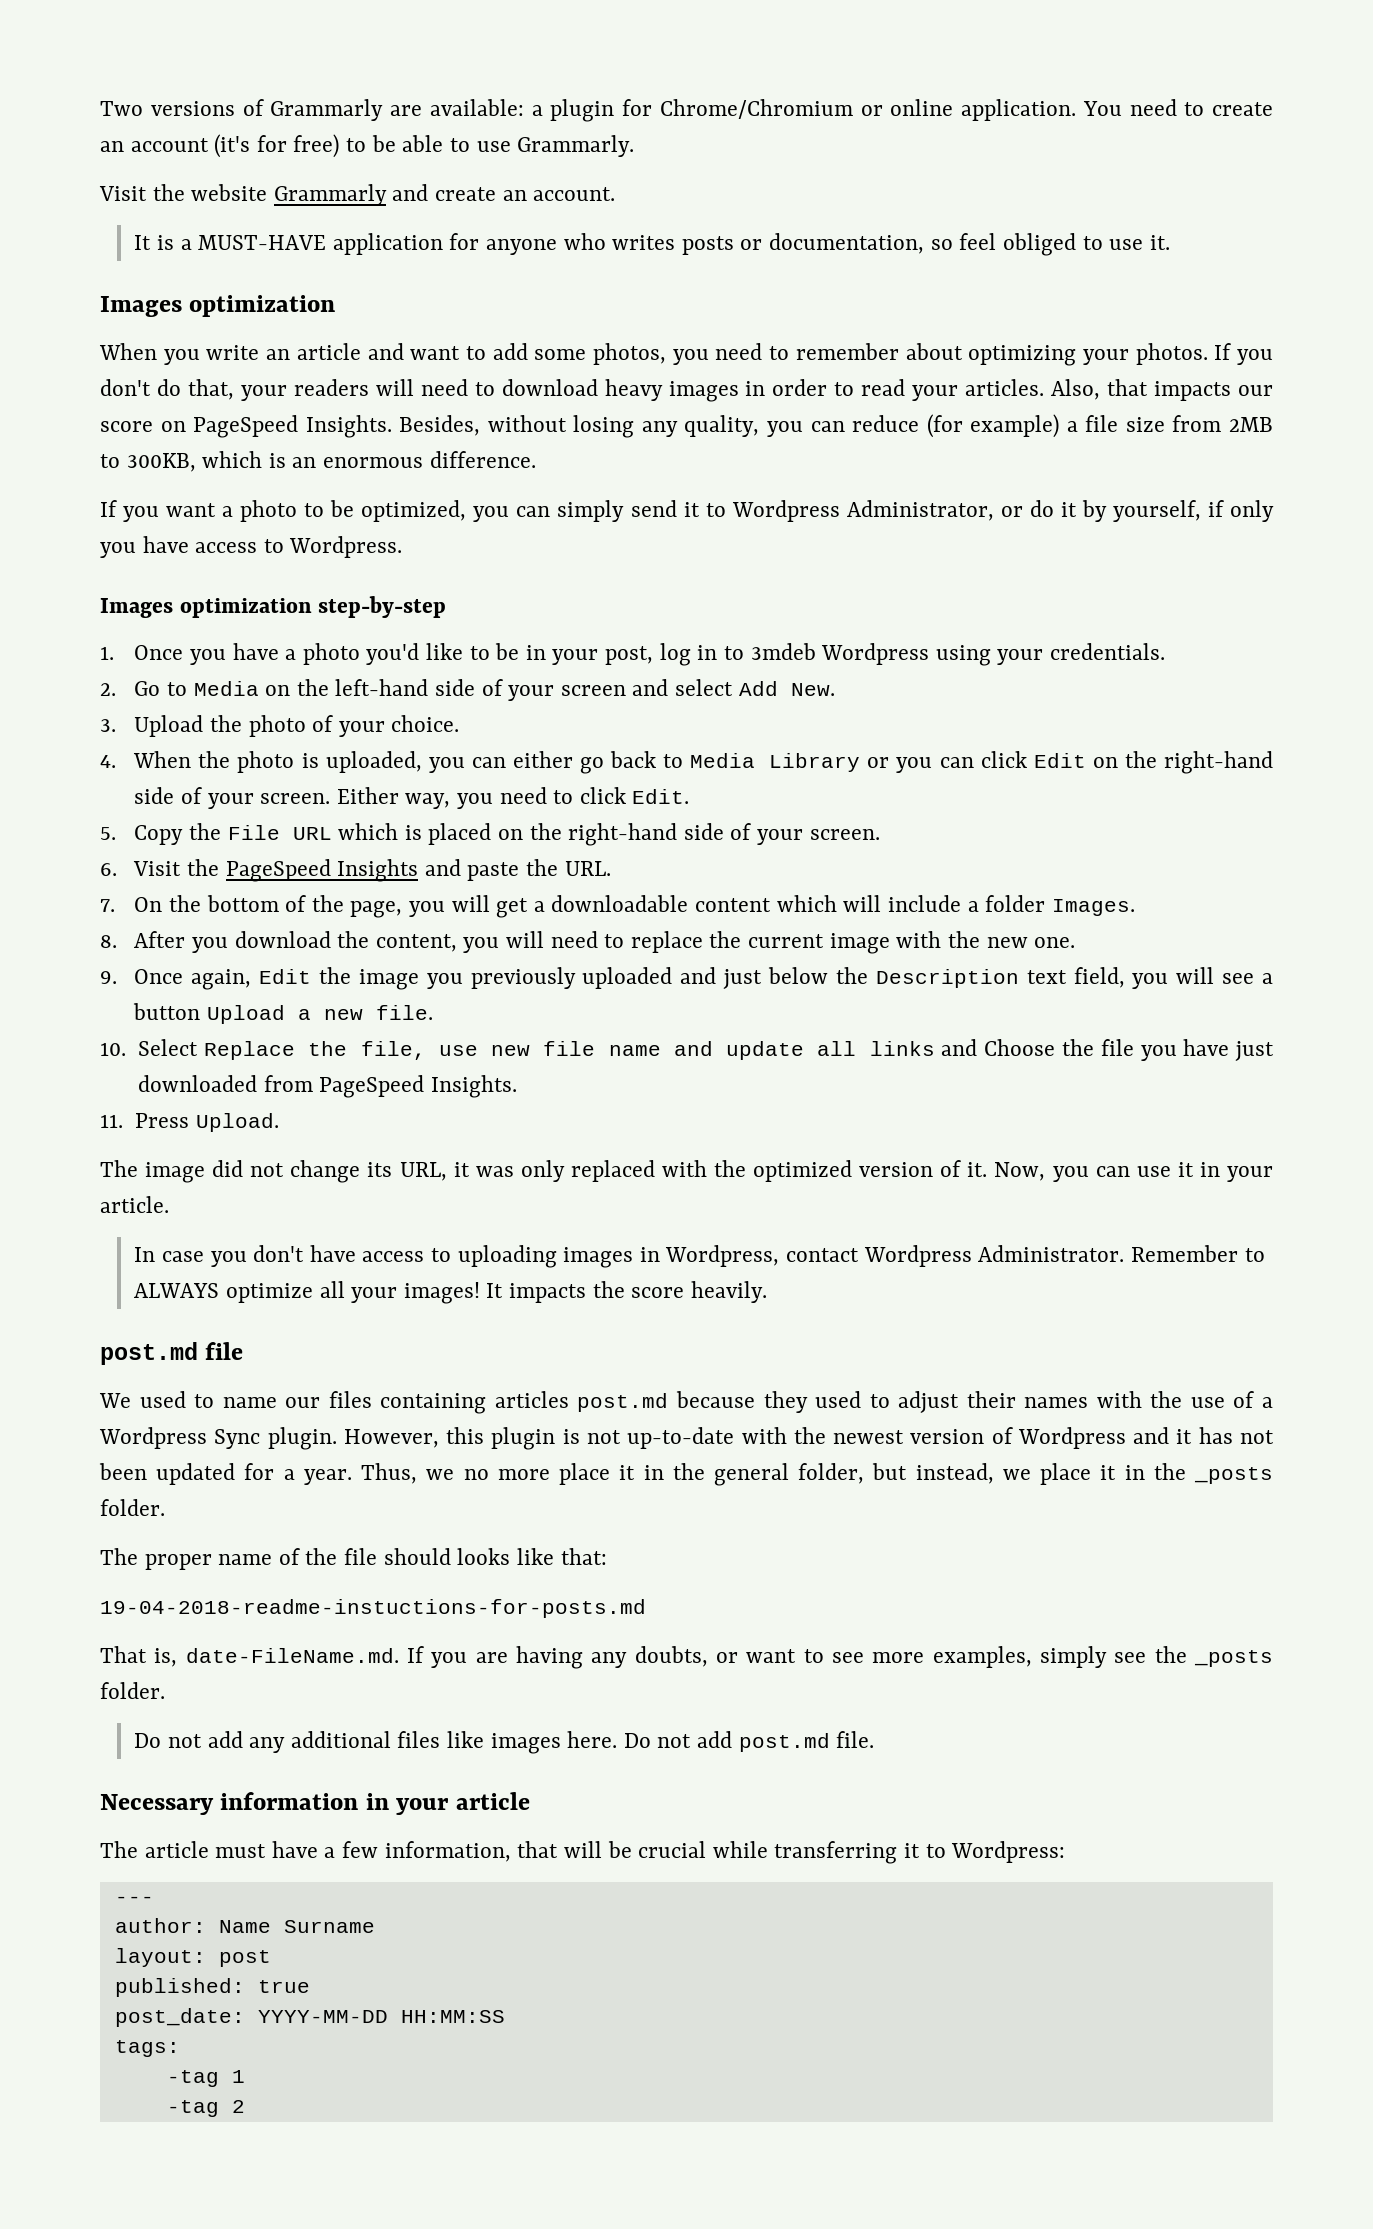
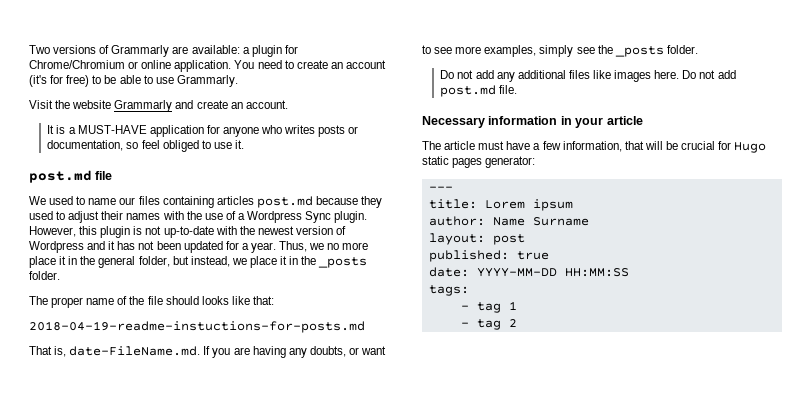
[100,295,336,317] [99,343,1274,366] [100,379,1274,402] [100,414,1273,438] [100,451,536,472] [100,500,1274,522] [100,536,403,558] [100,596,447,618] [100,643,1165,666] [100,679,835,701] [100,715,460,737] [100,751,1274,774] [134,787,690,809] [100,823,880,846] [100,859,611,882] [100,895,1135,918] [100,931,1076,954] [100,967,1274,990] [133,1003,433,1024] [100,1039,1274,1061] [138,1075,518,1098] [100,1113,279,1132] [100,1160,1274,1183] [100,1196,169,1213] [134,1245,1265,1268] [134,1281,767,1304] // Images optimization // When you write an article and want to add some photos, you need to remember about optimizing your photos. If you don't do that, your readers will need to download heavy images in order to read your articles. Also, that impacts our score on PageSpeed Insights. Besides, without losing any quality, you can reduce (for example) a file size from 2MB to 300KB, which is an enormous difference. // If you want a photo to be optimized, you can simply send it to Wordpress Administrator, or do it by yourself, if only you have access to Wordpress. // Images optimization step-by-step // 1. Once you have a photo you'd like to be in your post, log in to 3mdeb Wordpress using your credentials. // 2. Go to Media on the left-hand side of your screen and select Add New. // 3. Upload the photo of your choice. // 4. When the photo is uploaded, you can either go back to Media Library or you can click Edit on the right-hand side of your screen. Either way, you need to click Edit. // 5. Copy the File URL which is placed on the right-hand side of your screen. // 6. Visit the PageSpeed Insights and paste the URL. // 7. On the bottom of the page, you will get a downloadable content which will include a folder Images. // 8. After you download the content, you will need to replace the current image with the new one. // 9. Once again, Edit the image you previously uploaded and just below the Description text field, you will see a button Upload a new file. // 10. Select Replace the file, use new file name and update all links and Choose the file you have just downloaded from PageSpeed Insights. // 11. Press Upload. // The image did not change its URL, it was only replaced with the optimized version of it. Now, you can use it in your article. // In case you don't have access to uploading images in Wordpress, contact Wordpress Administrator. Remember to ALWAYS optimize all your images! It impacts the score heavily. -> (244, 144) none
[100,1599,646,1618] 19-04-2018-readme-instuctions-for-posts.md -> [29,321,365,333] 2018-04-19-readme-instuctions-for-posts.md
[712,1841,1066,1864] [114,1896,154,1903] while transferring it to Wordpress: // --- -> [718,141,767,153] [422,156,536,168] [428,186,453,191] [428,199,573,211] for Hugo static pages generator: // --- // title: Lorem ipsum
[114,2008,245,2027] post_date: -> [428,267,469,277] date:
[166,2070,219,2087] -tag -> [460,302,501,313] - tag
[166,2100,219,2117] -tag -> [460,319,501,330] - tag

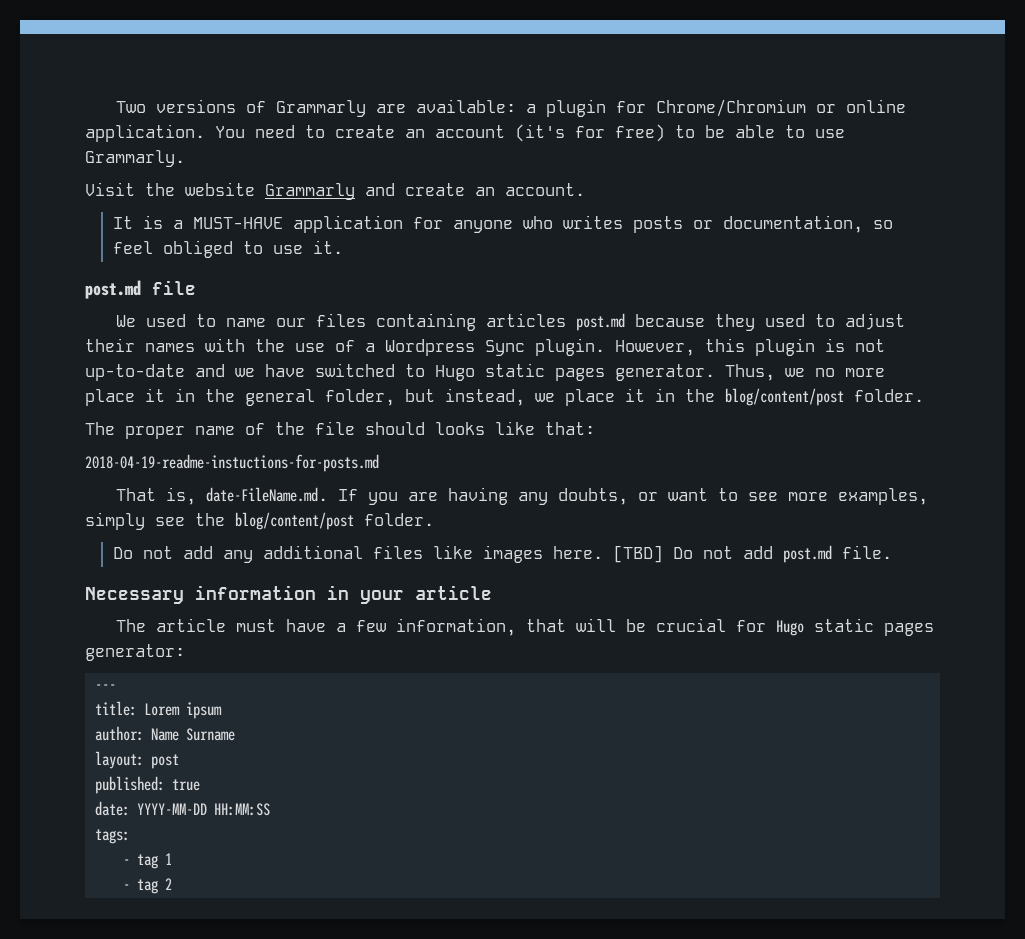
[215,226,347,235] [29,241,276,253] with the newest version of Wordpress and it has not been updated for a year. -> [195,363,715,381] and we have switched to Hugo static pages generator.
[318,257,368,268] _posts -> [725,388,844,406] blog/content/post
[614,46,664,57] _posts -> [235,512,354,530] blog/content/post
(680, 74) none -> [612,545,663,563] [TBD]

